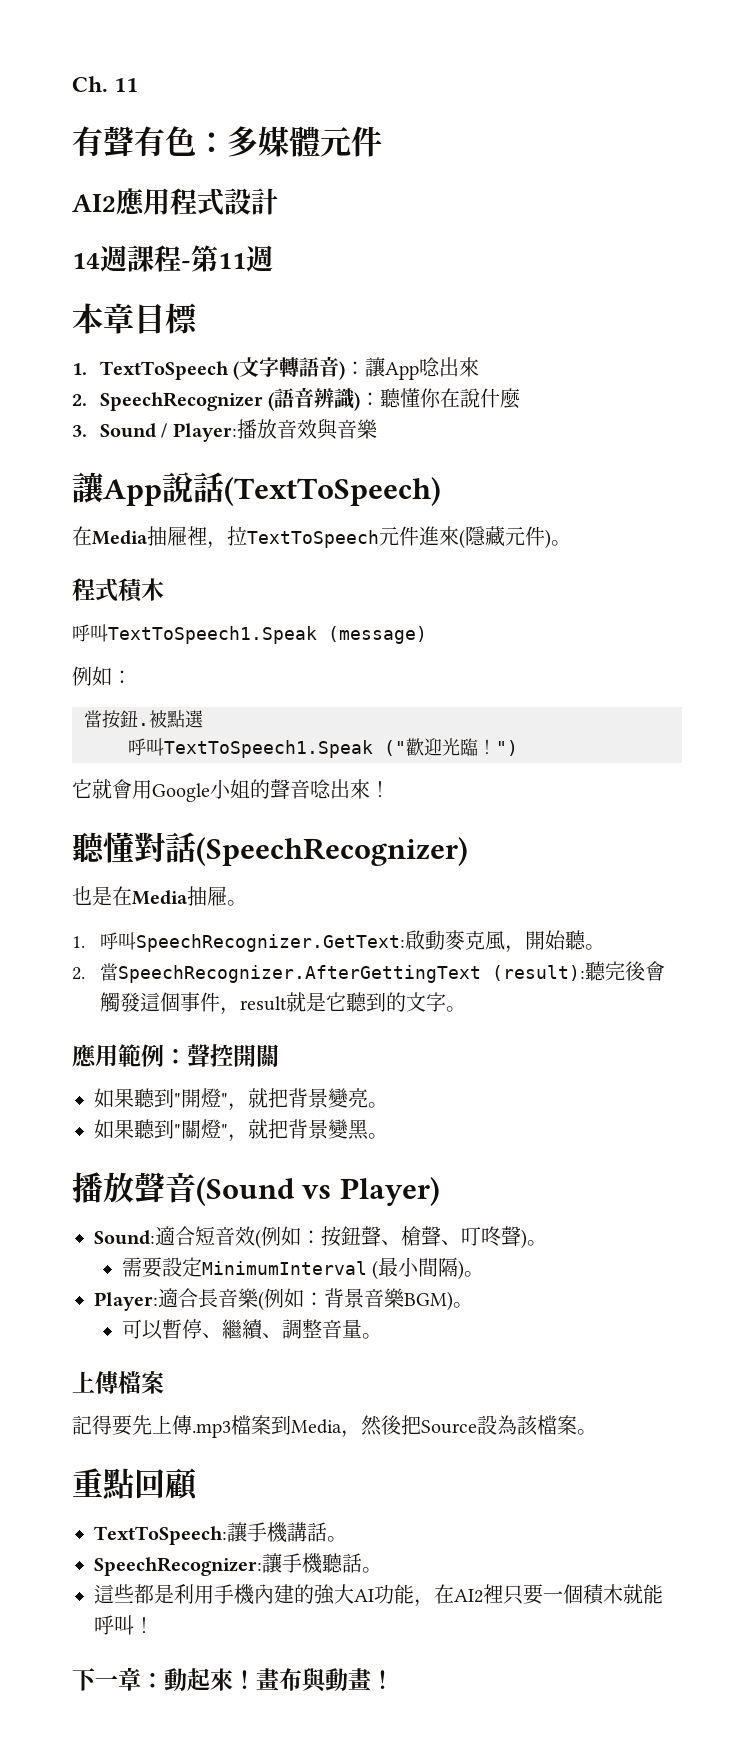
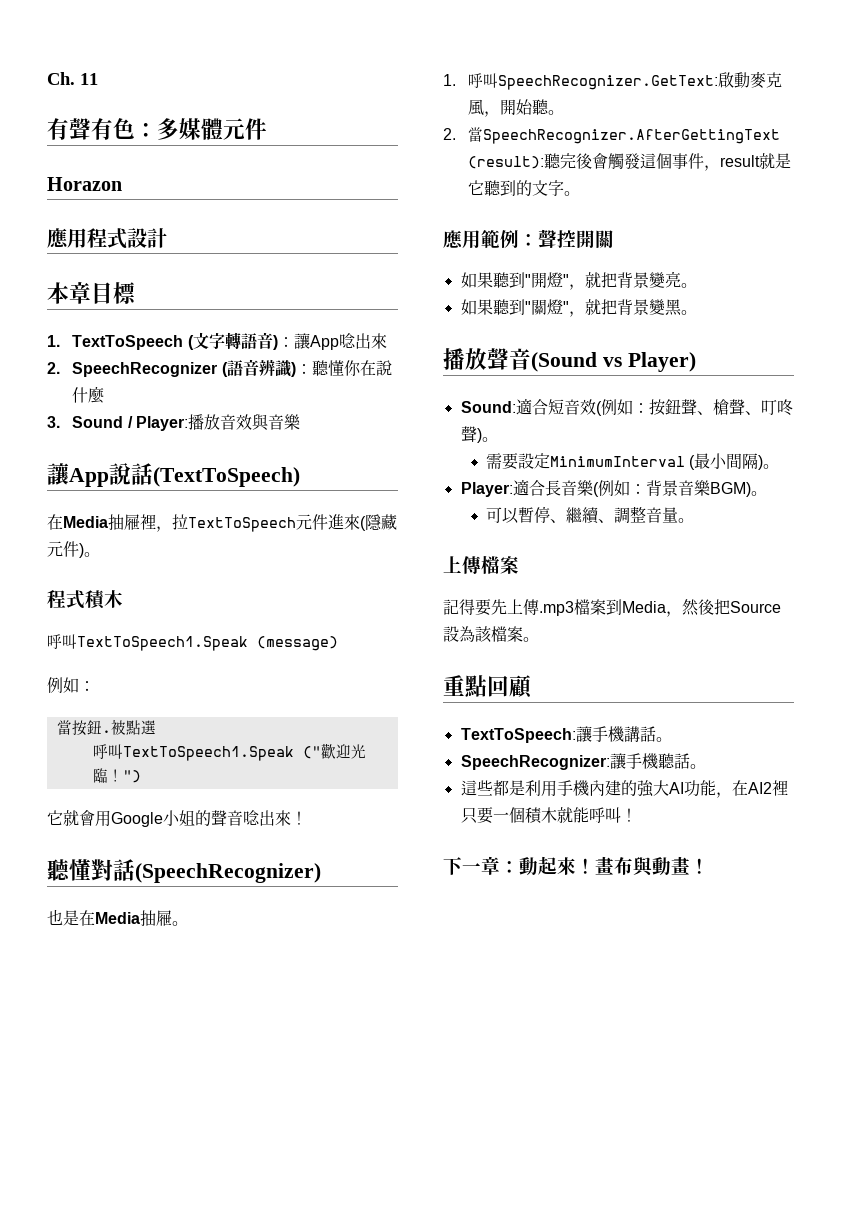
[72,194,116,212] AI2 -> [47,177,122,191] Horazon //
[72,245,273,272] // 14週課程-第11週 -> (167, 238) none

